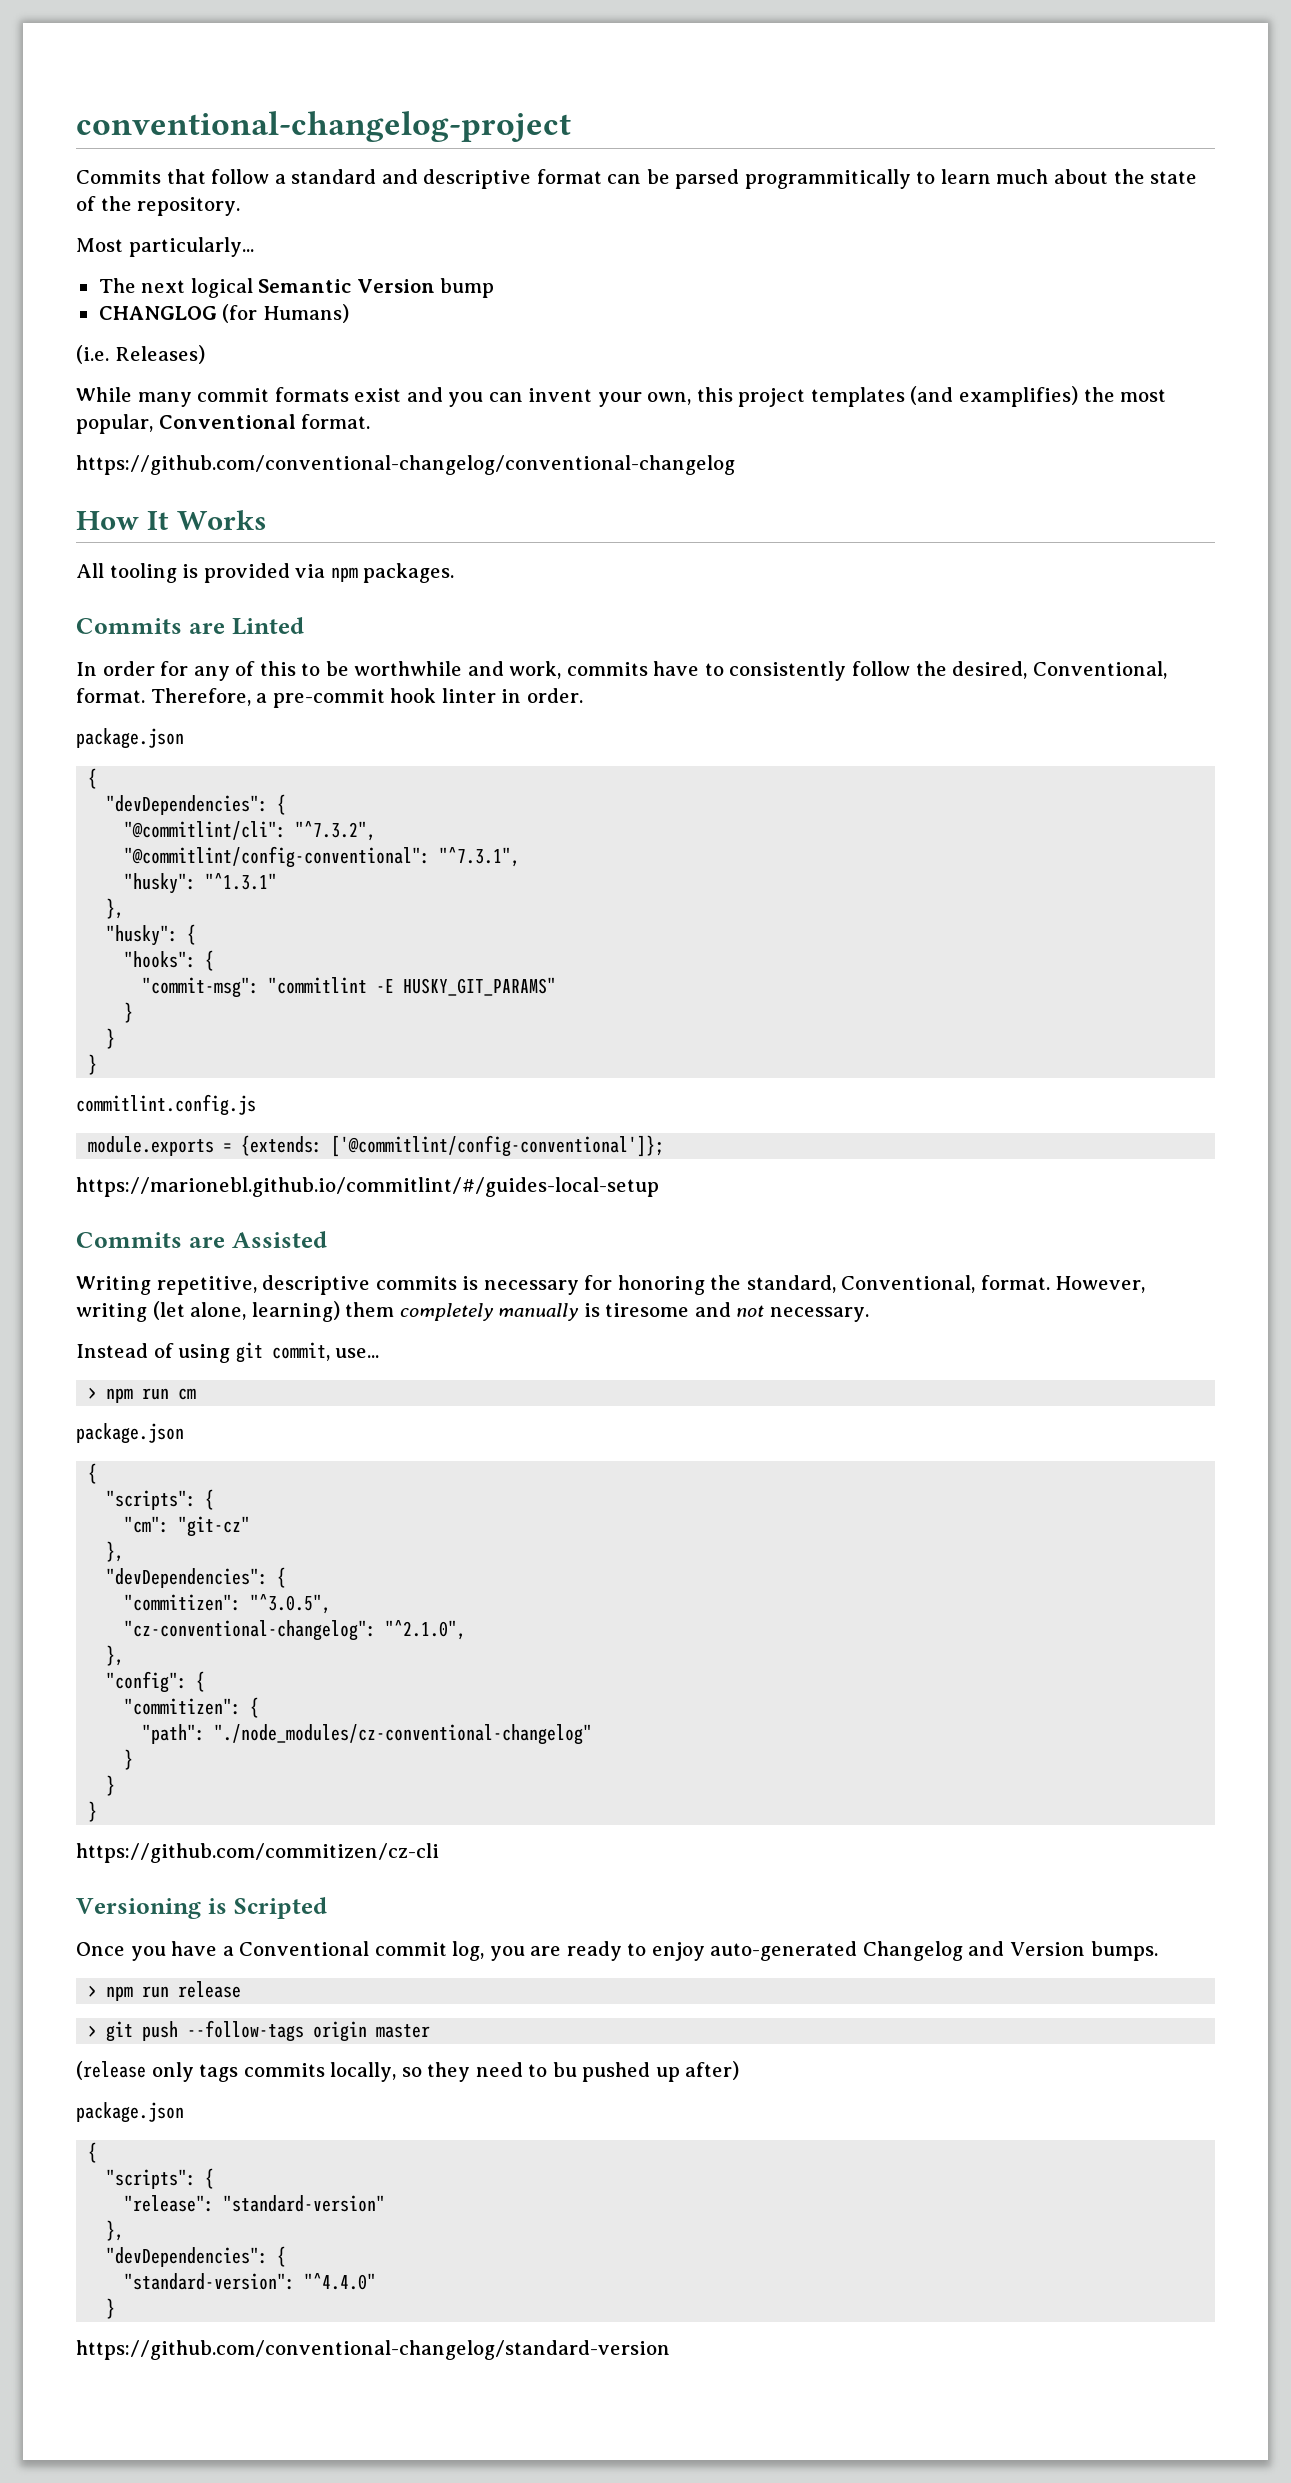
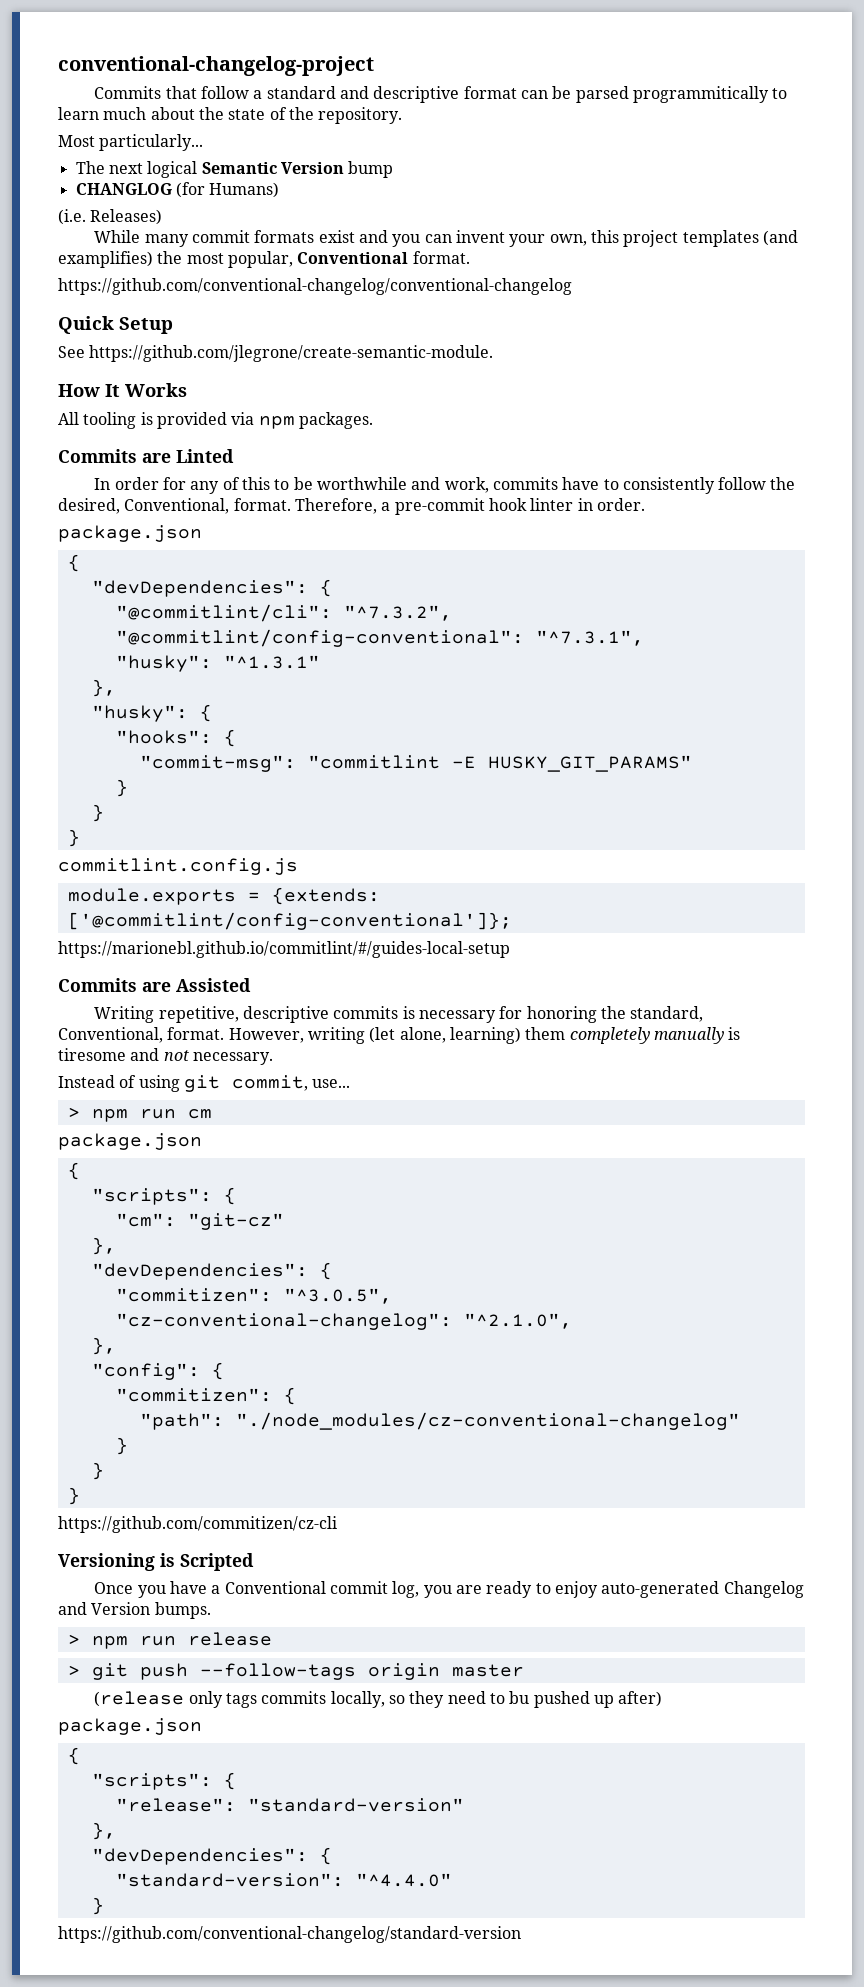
(735, 465) none -> [58,316,173,334] [58,345,494,362] // Quick Setup // See https://github.com/jlegrone/create-semantic-module.

